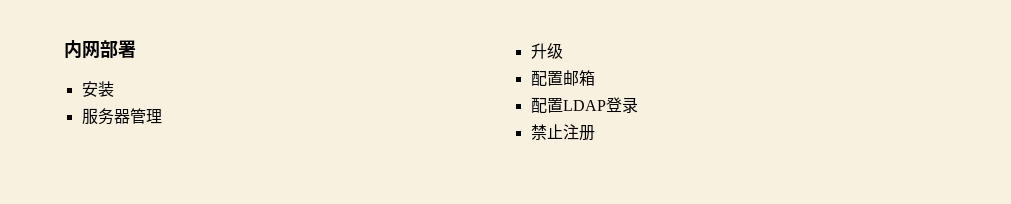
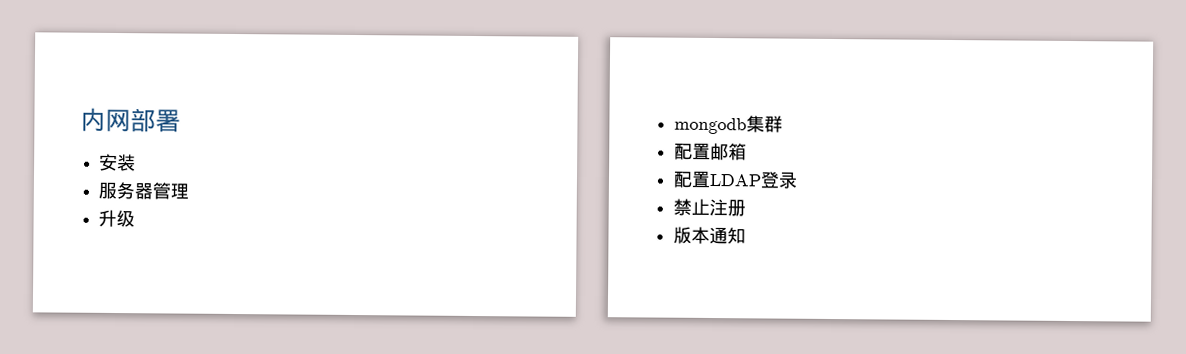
(563, 51) none -> [674,115,784,135] // mongodb集群
(595, 133) none -> [673,226,747,245] // 版本通知

